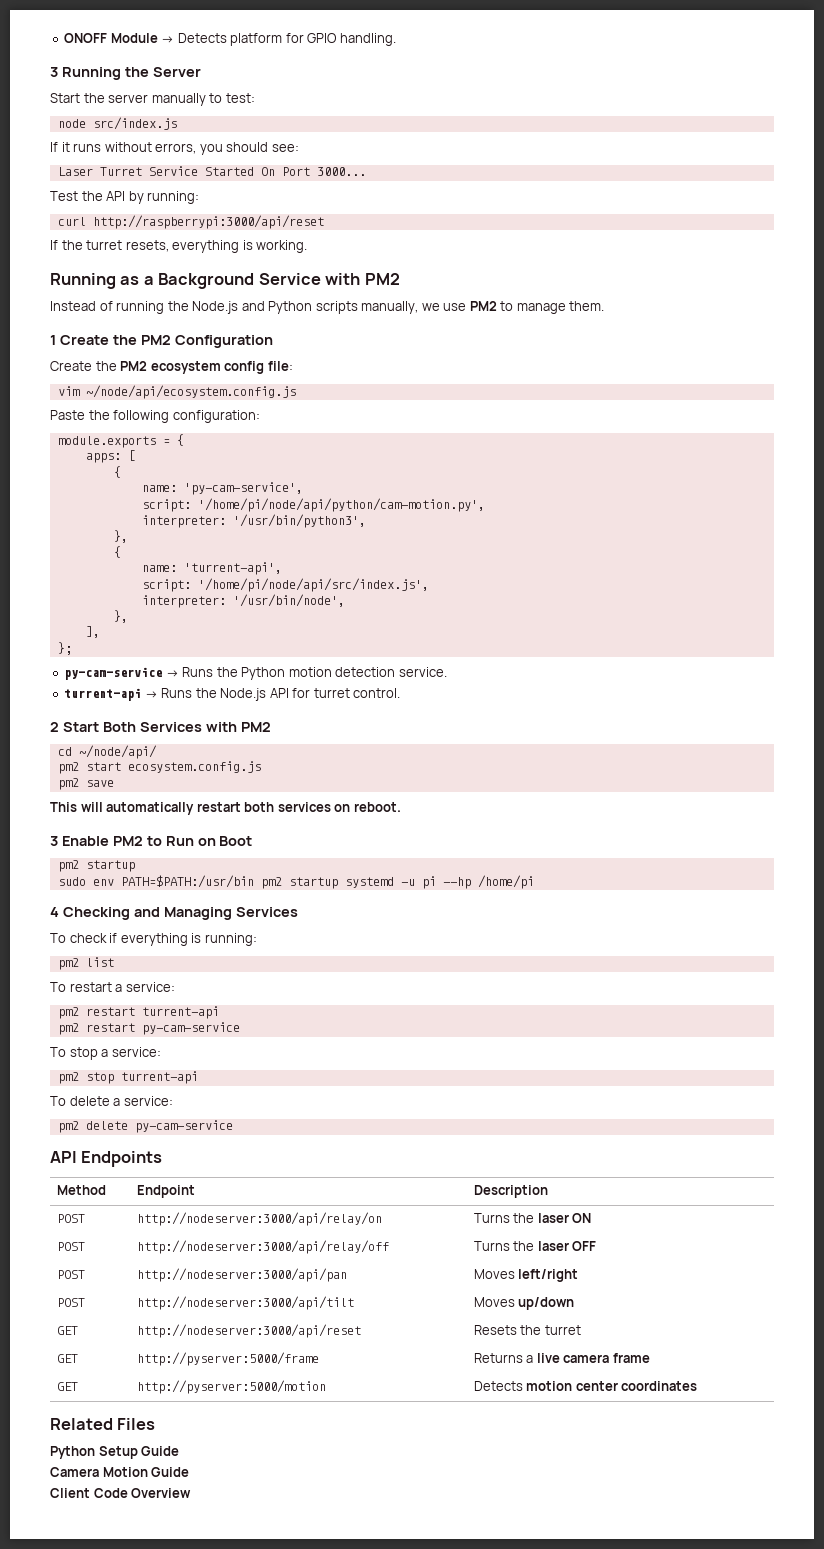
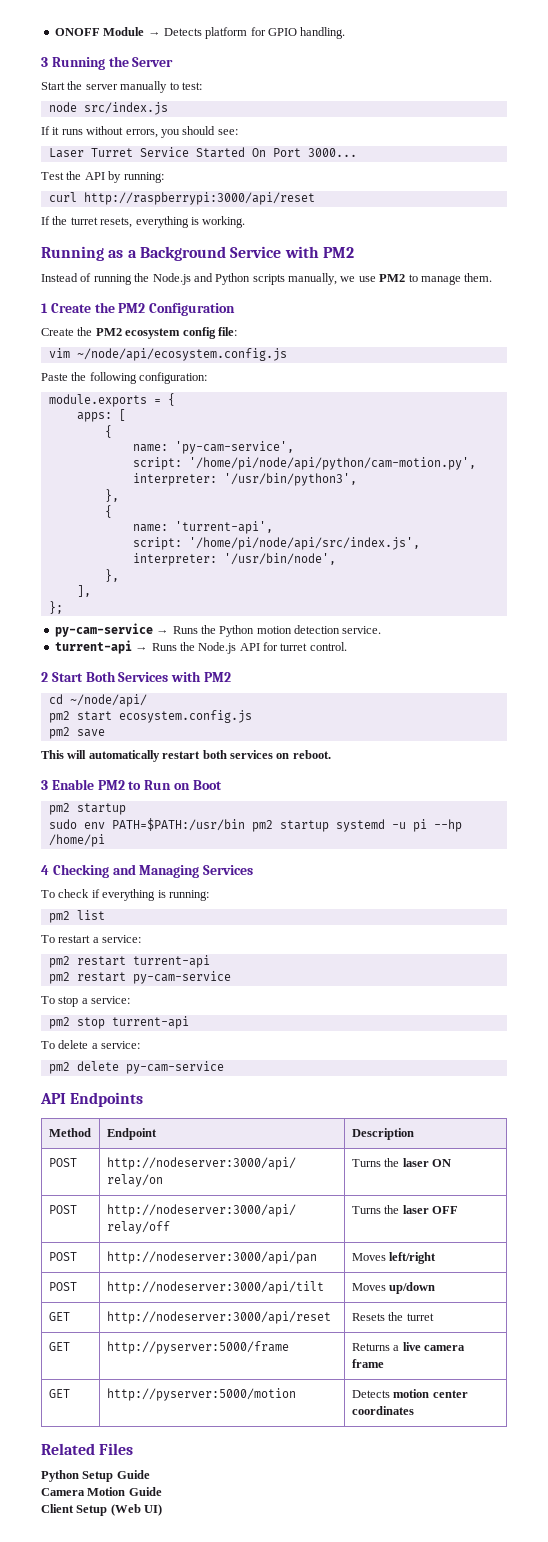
[93,1488,192,1498] Code Overview -> [76,1504,163,1516] Setup (Web UI)

